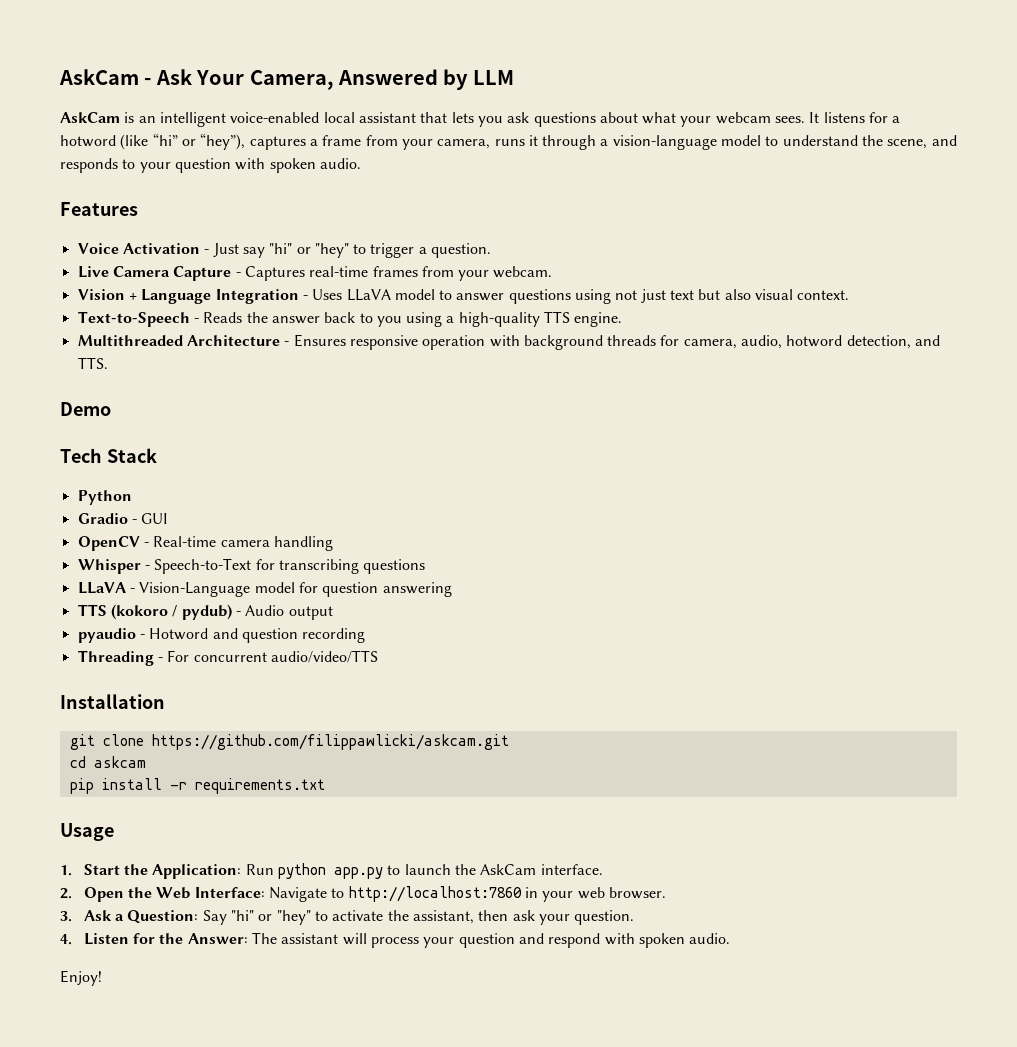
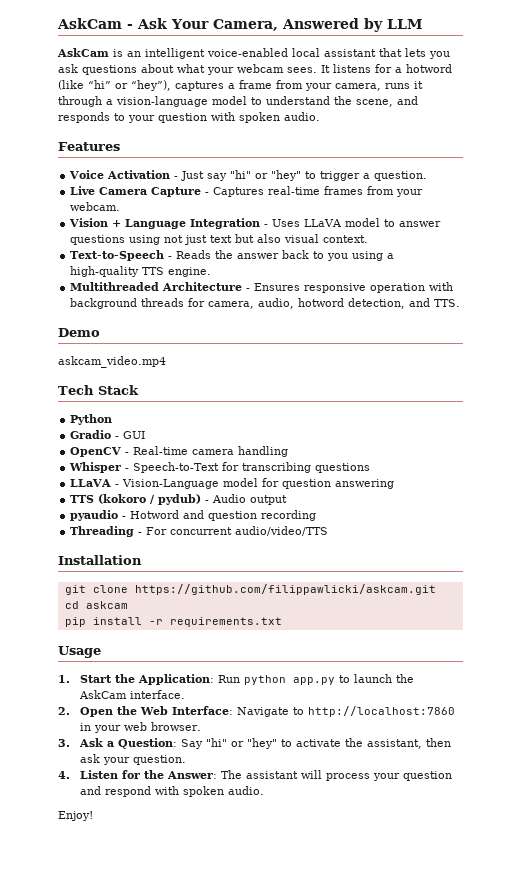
(111, 409) none -> [58,356,166,368] // askcam_video.mp4

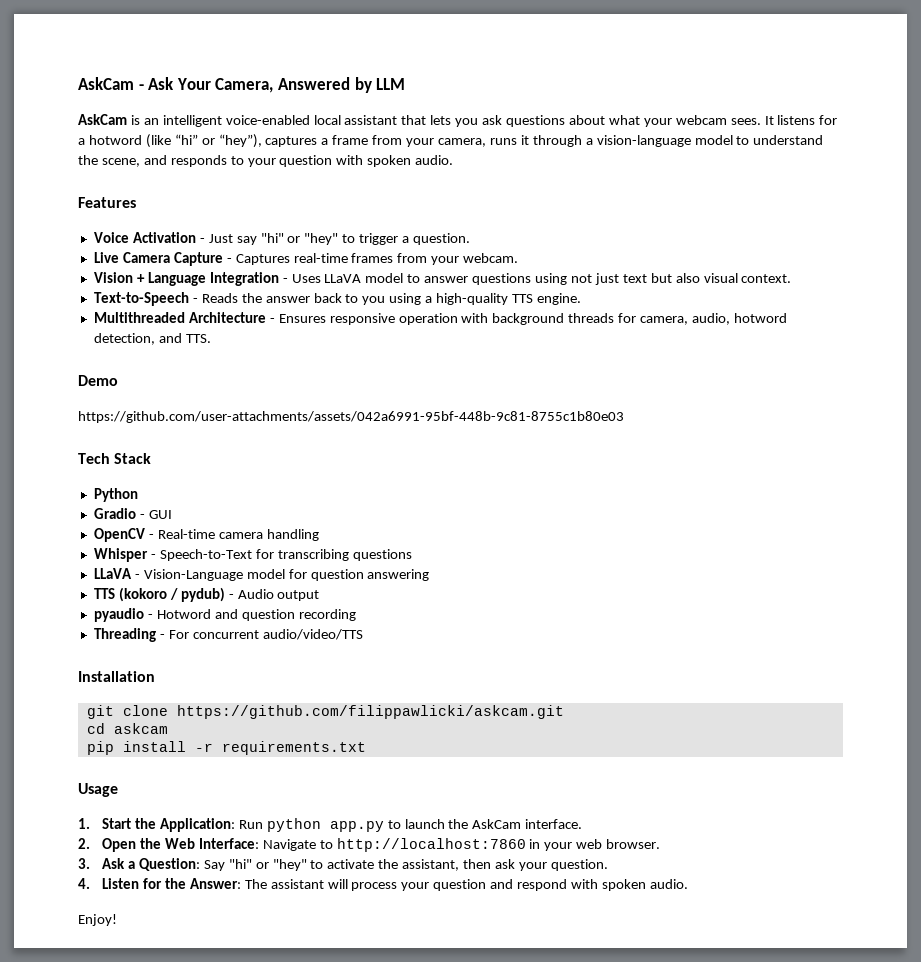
[58,356,166,368] askcam_video.mp4 -> [78,411,624,423] https://github.com/user-attachments/assets/042a6991-95bf-448b-9c81-8755c1b80e03

